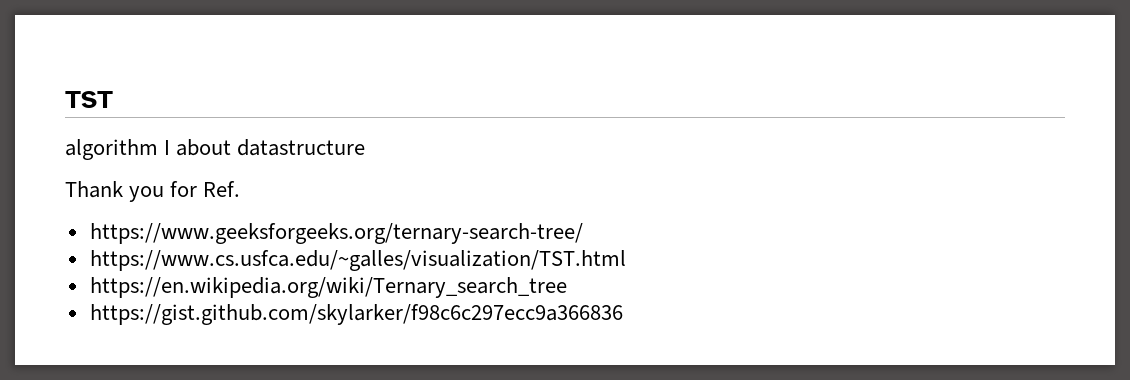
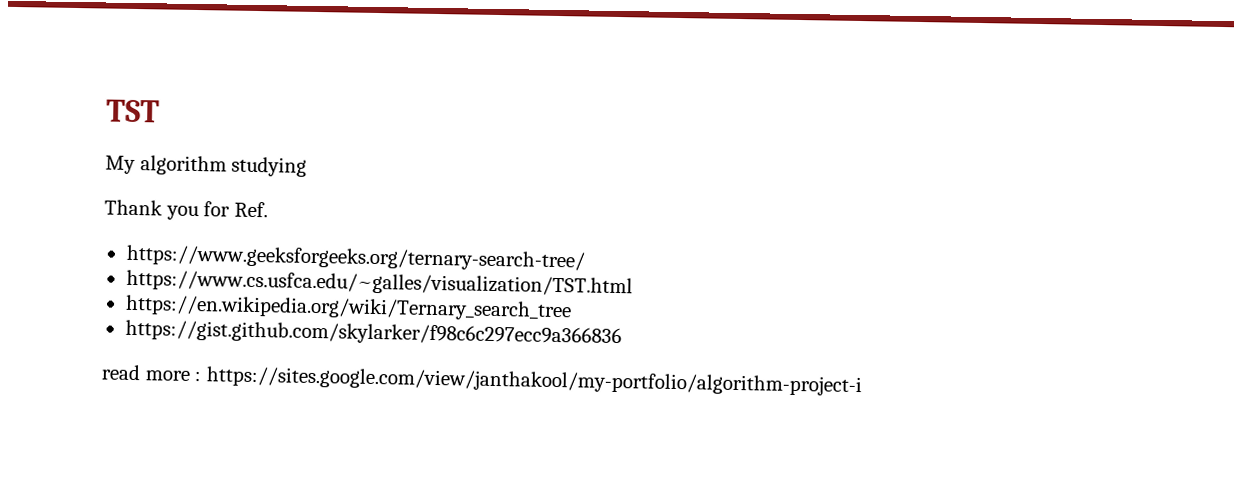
[65,139,366,160] algorithm I about datastructure -> [105,155,308,177] My algorithm studying
(623, 314) none -> [101,364,862,397] // read more : https://sites.google.com/view/janthakool/my-portfolio/algorithm-project-i

